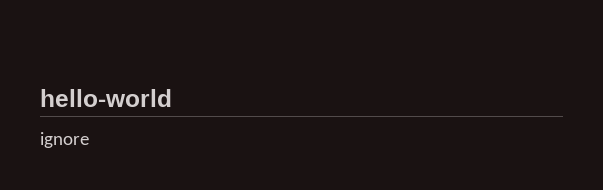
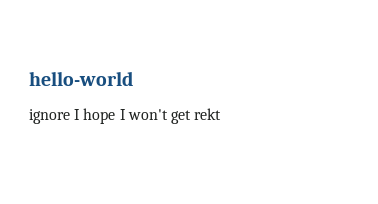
(89, 140) none -> [74,108,222,124] I hope I won't get rekt

